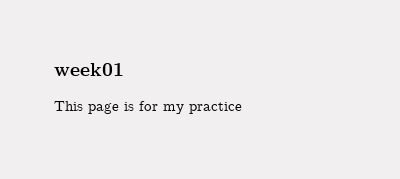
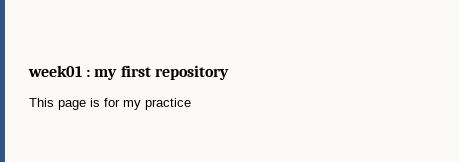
(124, 69) none -> [86,65,229,80] : my first repository

